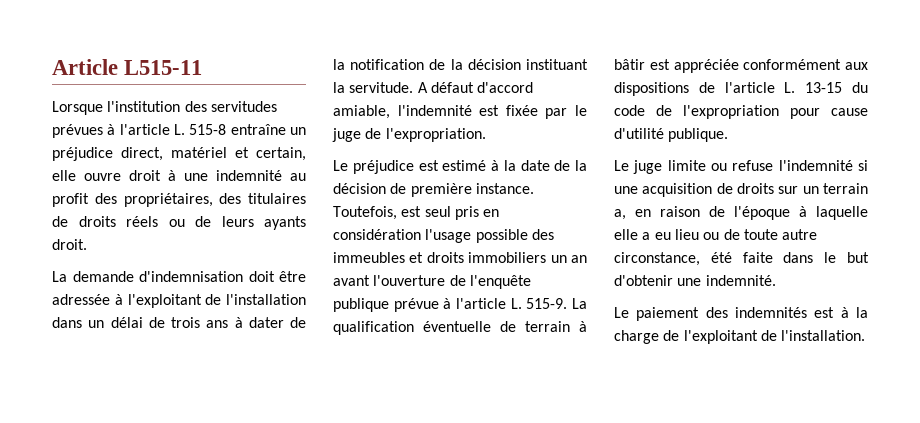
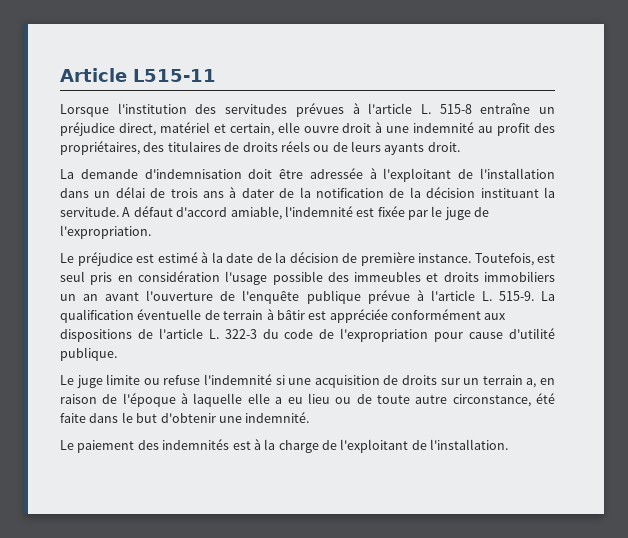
[805,82,843,93] 13-15 -> [224,329,257,339] 322-3

